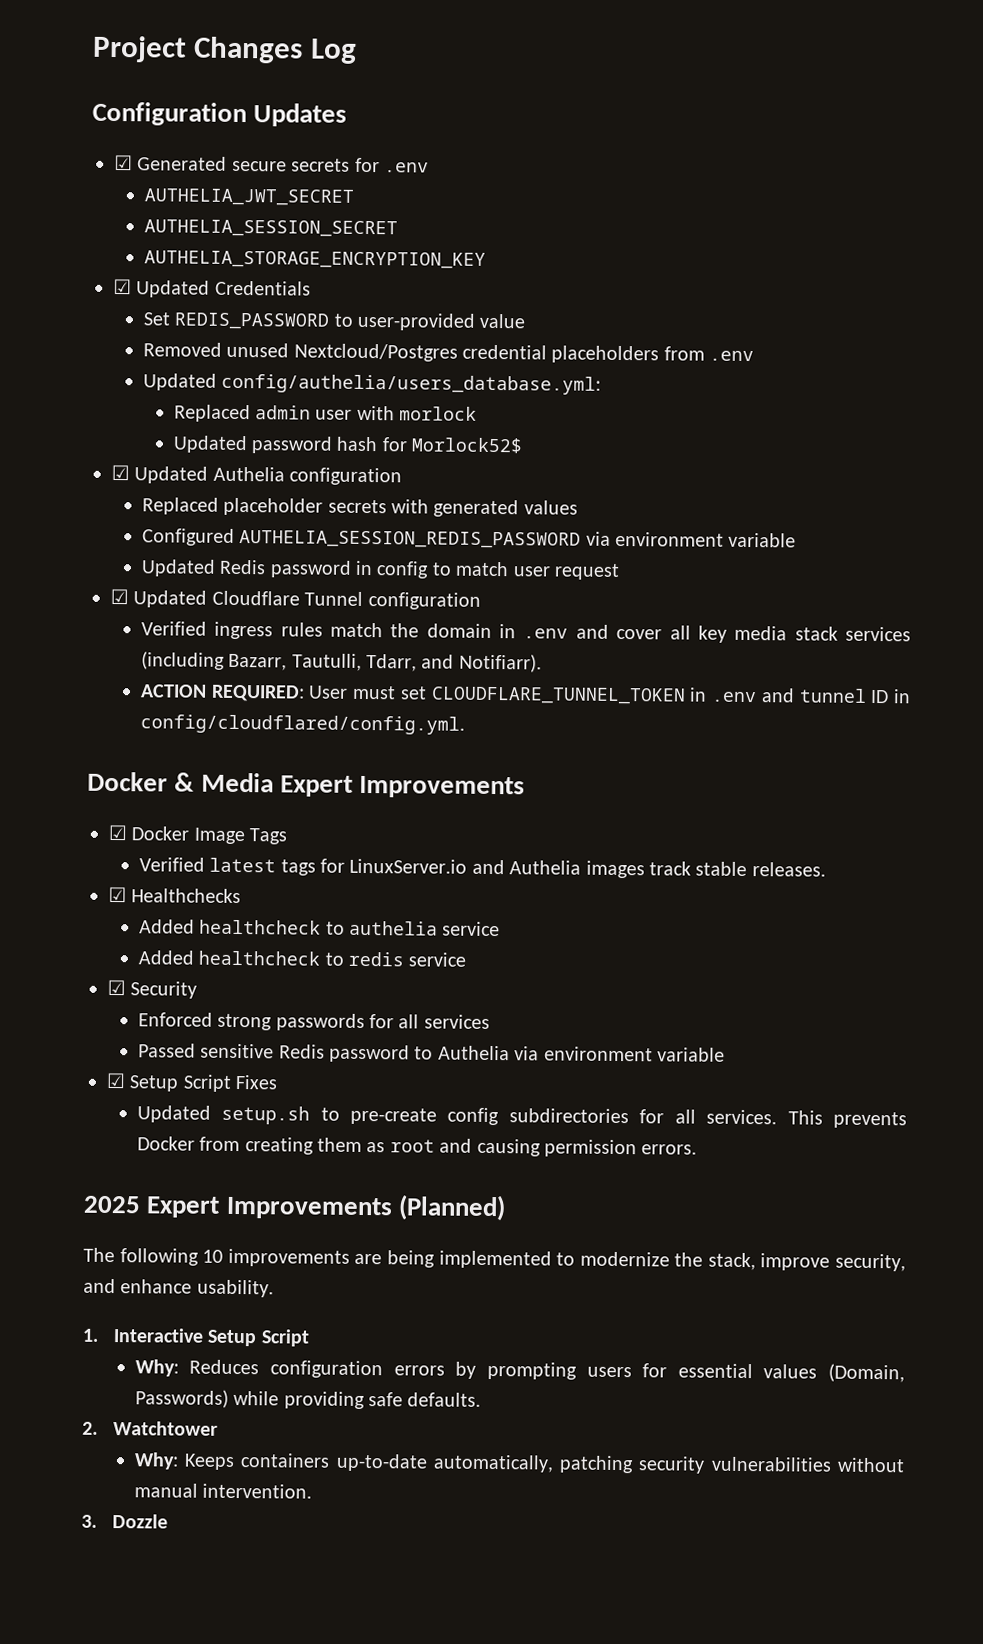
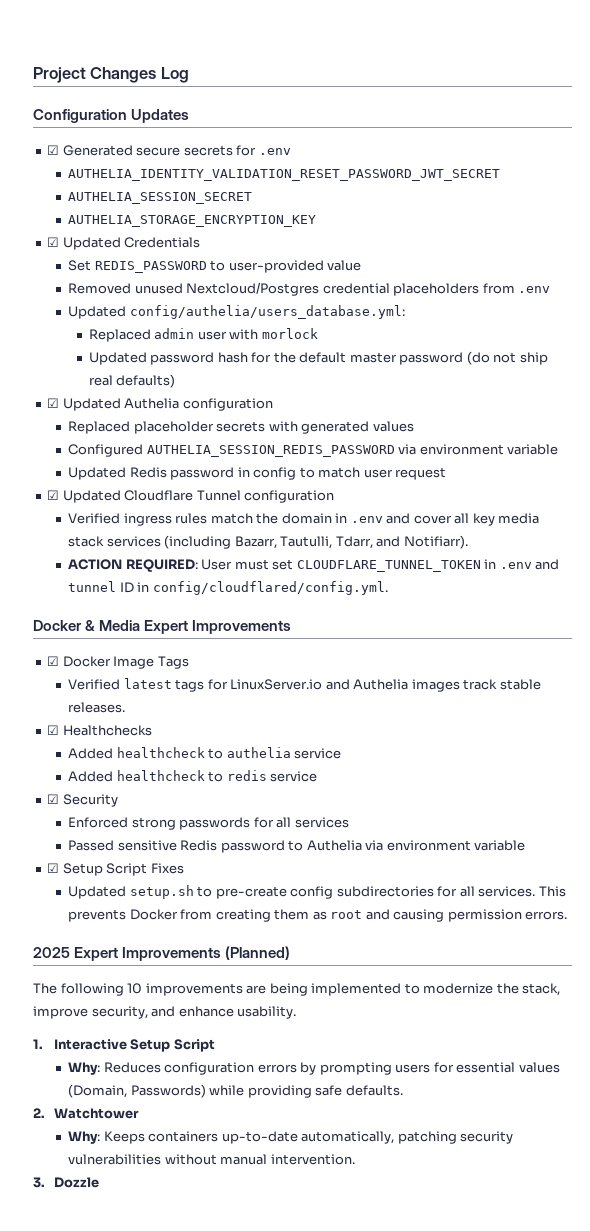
[143,188,354,206] AUTHELIA_JWT_SECRET -> [68,169,501,181] AUTHELIA_IDENTITY_VALIDATION_RESET_PASSWORD_JWT_SECRET
[411,437,524,454] Morlock52$ -> [273,351,548,365] [88,374,176,388] the default master password (do not ship real defaults)

